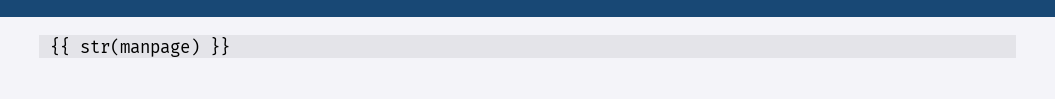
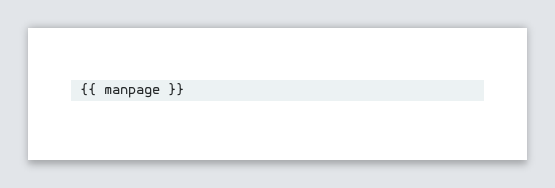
[80,38,201,57] str(manpage) -> [103,87,160,98] manpage

